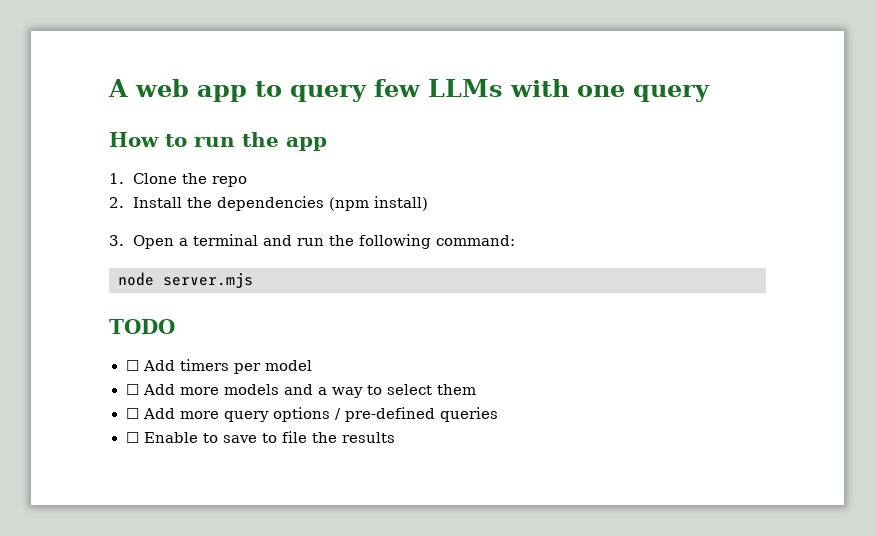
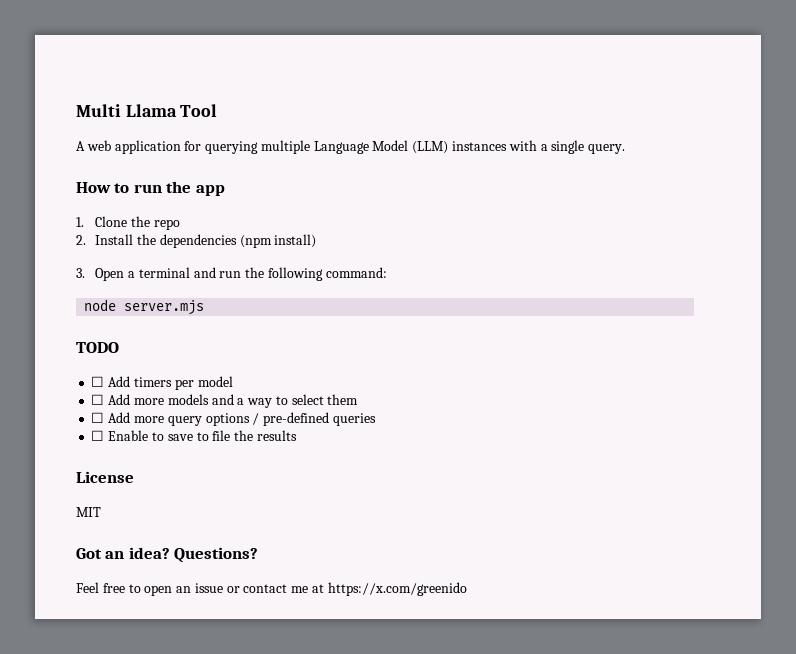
[108,79,710,102] A web app to query few LLMs with one query -> [76,104,218,117] [76,140,626,154] Multi Llama Tool // A web application for querying multiple Language Model (LLM) instances with a single query.
(395, 437) none -> [76,471,134,483] [76,507,101,517] [76,547,259,563] [76,582,467,596] // License // MIT // Got an idea? Questions? // Feel free to open an issue or contact me at https://x.com/greenido

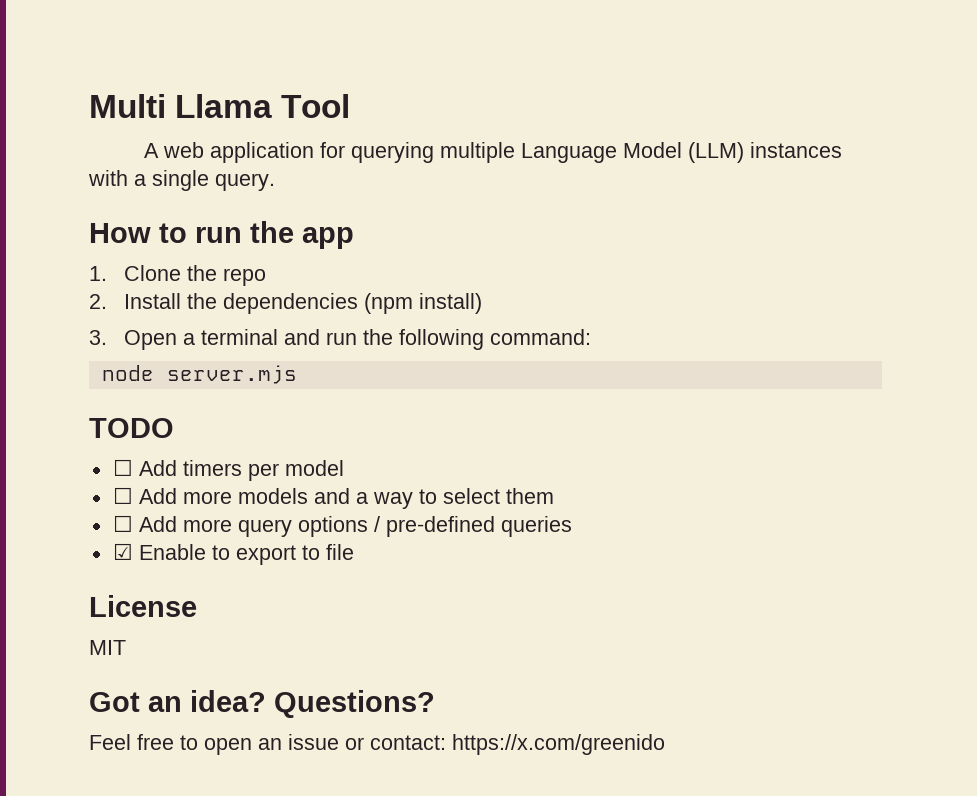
[91,430,105,441] ☐ -> [112,543,133,560] ☑
[167,434,193,441] save -> [235,545,296,565] export
[234,430,297,441] the results -> (354, 552) none
[243,584,325,593] contact me at -> [370,735,446,750] contact:

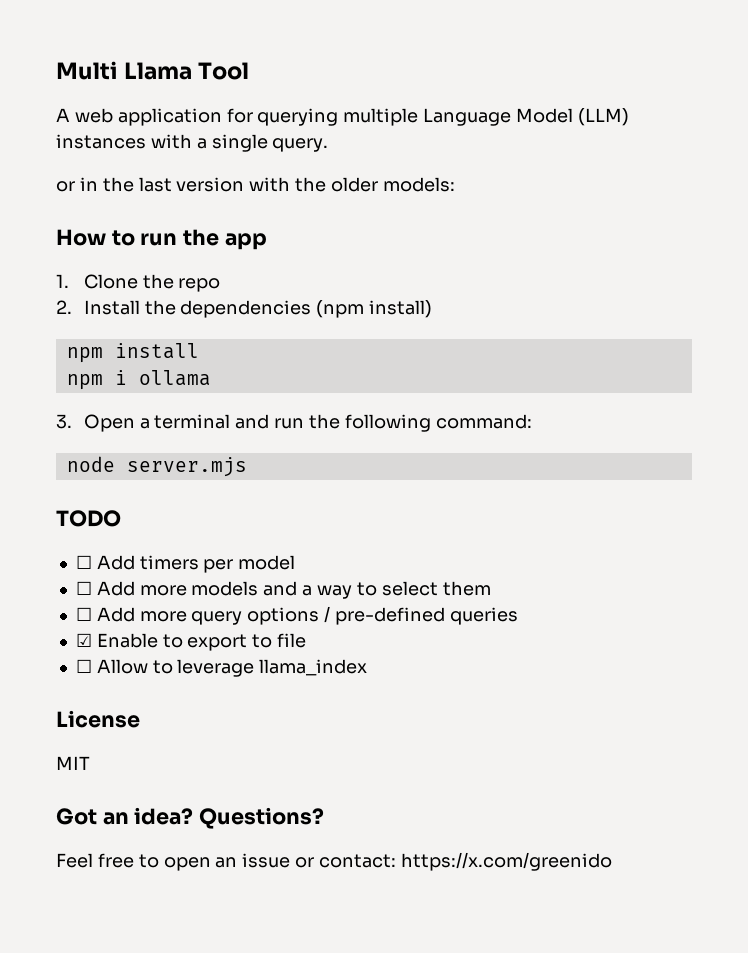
(275, 182) none -> [56,177,455,192] // or in the last version with the older models:
(483, 303) none -> [66,343,199,363] [66,370,211,390] // npm install // npm i ollama
(354, 552) none -> [75,659,368,677] // ☐ Allow to leverage llama_index

